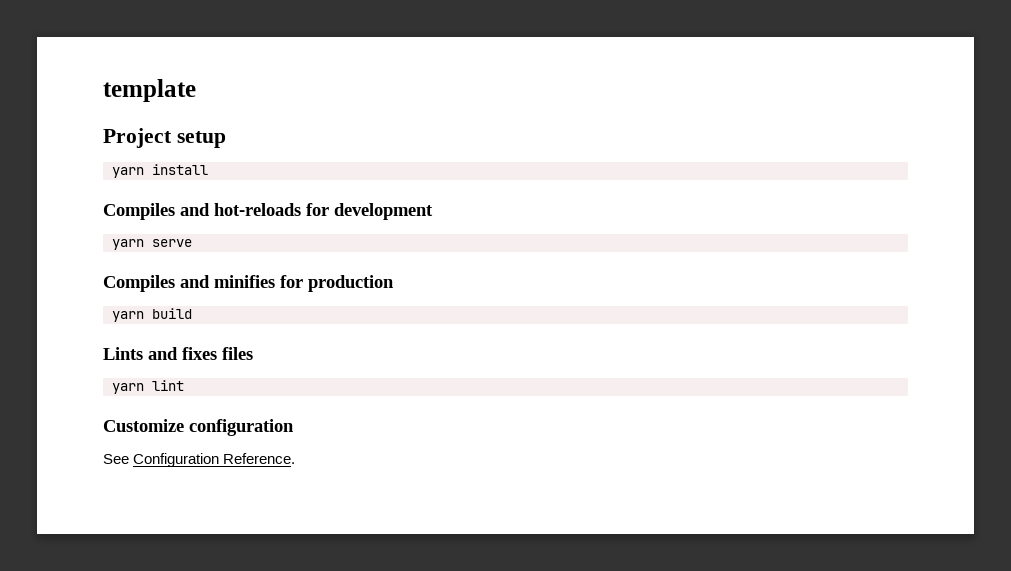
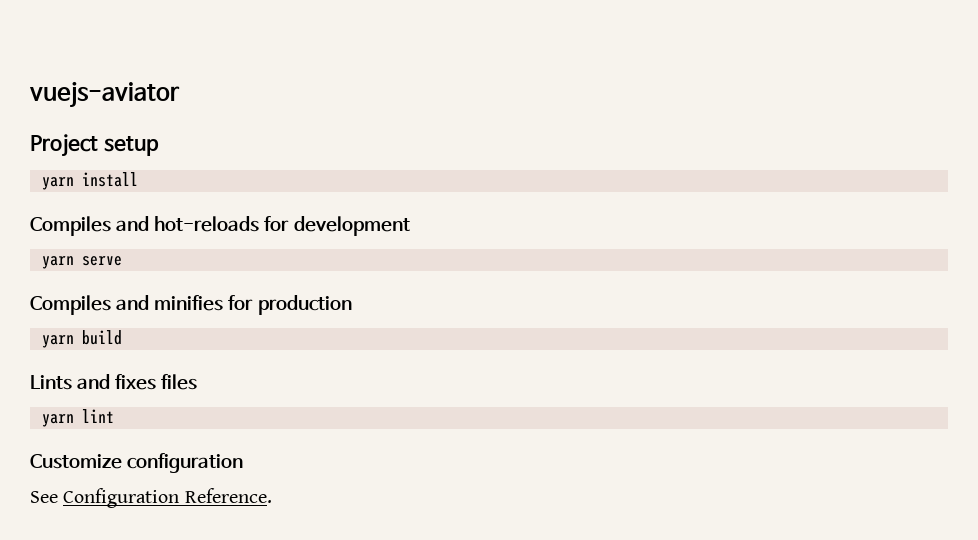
[103,79,196,102] template -> [29,81,180,108] vuejs-aviator

